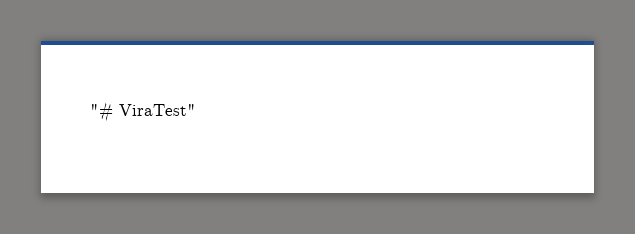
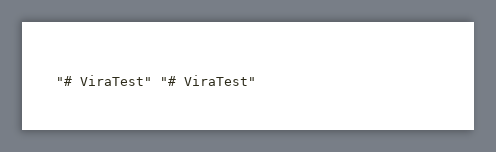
[90,102,196,122] "# ViraTest" -> [56,75,256,86] "# ViraTest" "# ViraTest"

